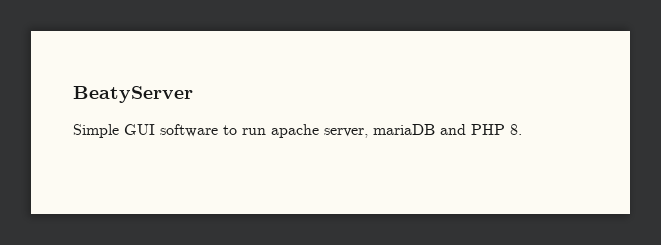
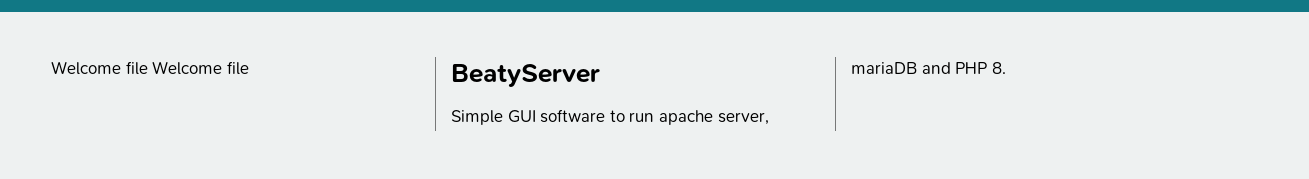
(73, 94) none -> [51,61,249,75] Welcome file Welcome file //

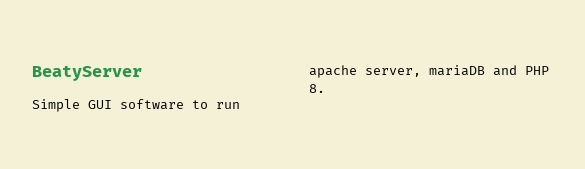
[51,61,249,75] Welcome file Welcome file // -> (32, 73) none

